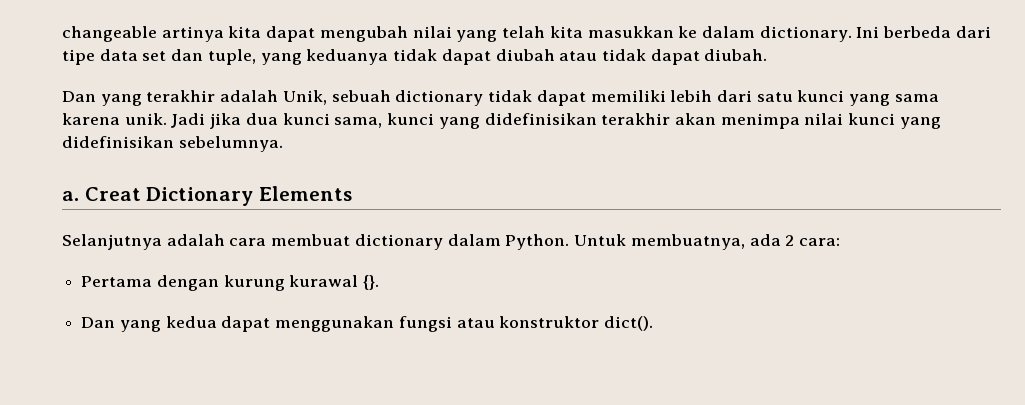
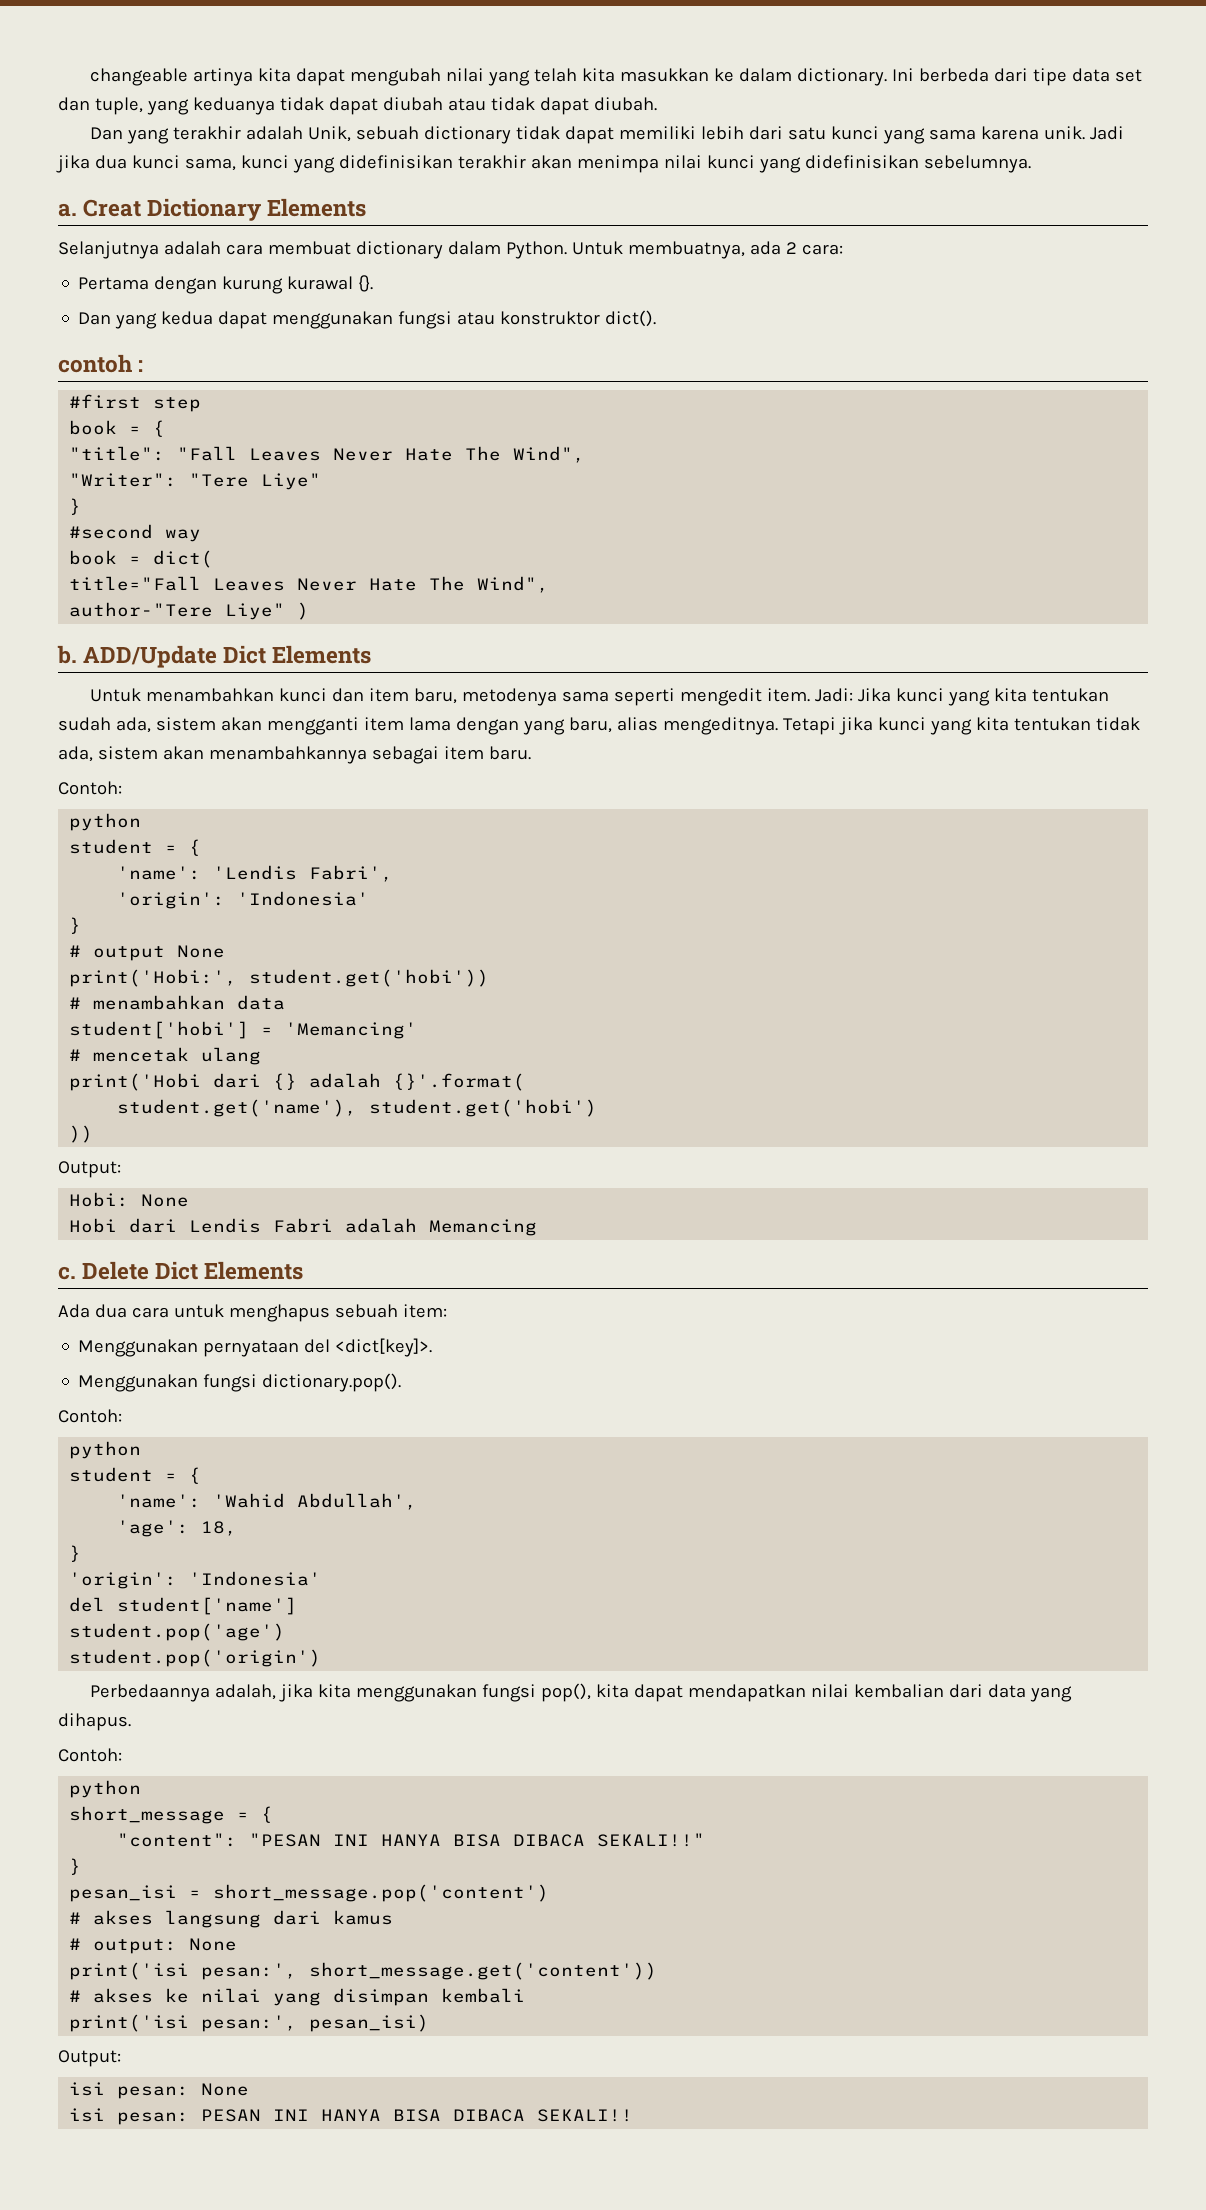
(654, 323) none -> [58,354,144,373] [69,394,202,412] [69,420,166,437] [69,446,586,463] [69,473,322,490] [69,498,82,515] [69,524,202,542] [69,550,214,568] [69,576,550,593] [69,602,310,620] [57,645,372,668] [89,688,1109,706] [58,717,1140,735] [58,746,531,764] [58,781,122,795] [69,813,142,831] [69,839,202,856] [117,865,394,882] [117,891,370,909] [69,917,82,934] [69,945,226,961] [69,969,490,987] [69,995,286,1010] [69,1021,418,1039] [69,1047,262,1065] [69,1073,526,1091] [117,1099,598,1117] [69,1125,94,1143] [58,1161,121,1178] [69,1192,190,1207] [69,1218,538,1236] [58,1261,304,1280] [58,1304,447,1322] [78,1338,433,1357] [78,1373,402,1392] [58,1409,122,1423] [69,1441,142,1459] [69,1467,202,1484] [117,1493,418,1510] [117,1520,238,1537] [69,1545,82,1562] [69,1571,322,1589] [69,1597,298,1615] [69,1623,286,1641] [69,1649,322,1667] [89,1683,1072,1702] [58,1713,131,1731] [58,1748,122,1762] [69,1780,142,1798] [69,1806,274,1824] [117,1833,706,1847] [69,1858,82,1875] [69,1884,550,1902] [69,1910,394,1928] [69,1938,238,1954] [69,1962,658,1980] [69,1988,526,2006] [69,2014,430,2032] [58,2050,121,2067] [69,2082,250,2099] [69,2108,634,2125] // contoh : // #first step // book = { // "title": "Fall Leaves Never Hate The Wind", // "Writer": "Tere Liye" // } // #second way // book = dict( // title="Fall Leaves Never Hate The Wind", // author-"Tere Liye" ) // b. ADD/Update Dict Elements // Untuk menambahkan kunci dan item baru, metodenya sama seperti mengedit item. Jadi: Jika kunci yang kita tentukan sudah ada, sistem akan mengganti item lama dengan yang baru, alias mengeditnya. Tetapi jika kunci yang kita tentukan tidak ada, sistem akan menambahkannya sebagai item baru. // Contoh: // python // student = { // 'name': 'Lendis Fabri', // 'origin': 'Indonesia' // } // # output None // print('Hobi:', student.get('hobi')) // # menambahkan data // student['hobi'] = 'Memancing' // # mencetak ulang // print('Hobi dari {} adalah {}'.format( // student.get('name'), student.get('hobi') // )) // Output: // Hobi: None // Hobi dari Lendis Fabri adalah Memancing // c. Delete Dict Elements // Ada dua cara untuk menghapus sebuah item: // Menggunakan pernyataan del <dict[key]>. // Menggunakan fungsi dictionary.pop(). // Contoh: // python // student = { // 'name': 'Wahid Abdullah', // 'age': 18, // } // 'origin': 'Indonesia' // del student['name'] // student.pop('age') // student.pop('origin') // Perbedaannya adalah, jika kita menggunakan fungsi pop(), kita dapat mendapatkan nilai kembalian dari data yang dihapus. // Contoh: // python // short_message = { // "content": "PESAN INI HANYA BISA DIBACA SEKALI!!" // } // pesan_isi = short_message.pop('content') // # akses langsung dari kamus // # output: None // print('isi pesan:', short_message.get('content')) // # akses ke nilai yang disimpan kembali // print('isi pesan:', pesan_isi) // Output: // isi pesan: None // isi pesan: PESAN INI HANYA BISA DIBACA SEKALI!!

